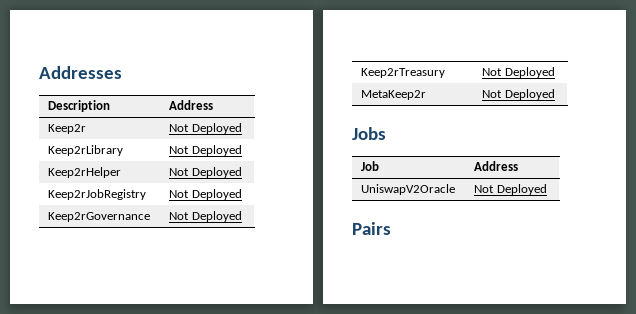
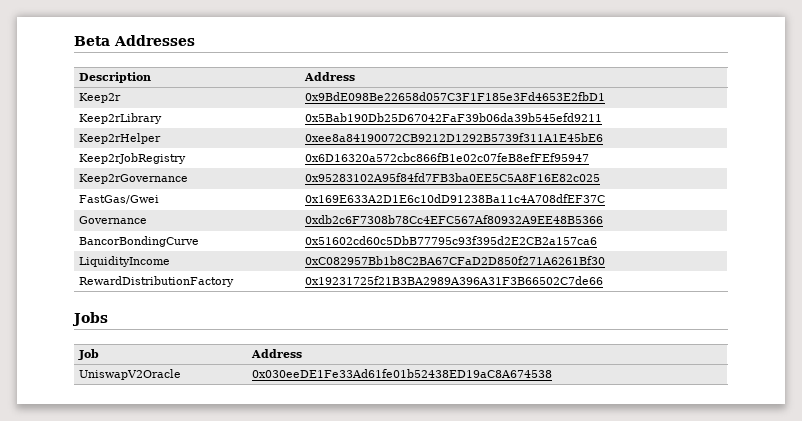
(39, 72) none -> [74,36,110,46] Beta
[169,123,242,134] Not Deployed -> [304,92,605,101] 0x9BdE098Be22658d057C3F1F185e3Fd4653E2fbD1
[169,145,242,156] Not Deployed -> [304,113,602,122] 0x5Bab190Db25D67042FaF39b06da39b545efd9211
[169,167,242,178] Not Deployed -> [304,133,603,142] 0xee8a84190072CB9212D1292B5739f311A1E45bE6
[169,189,242,200] Not Deployed -> [304,153,589,162] 0x6D16320a572cbc866fB1e02c07feB8efFEf95947
[169,211,242,222] [361,68,446,78] [482,67,555,78] [361,90,427,100] [482,89,555,100] Not Deployed // Keep2rTreasury | Not Deployed // MetaKeep2r | Not Deployed -> [304,173,600,182] [78,195,159,204] [304,194,605,203] [78,216,147,224] [304,215,603,224] [78,236,199,247] [304,236,597,245] [78,256,170,267] [304,256,605,265] [78,276,234,287] [304,276,603,285] 0x95283102A95f84fd7FB3ba0EE5C5A8F16E82c025 // FastGas/Gwei | 0x169E633A2D1E6c10dD91238Ba11c4A708dfEF37C // Governance | 0xdb2c6F7308b78Cc4EFC567Af80932A9EE48B5366 // BancorBondingCurve | 0x51602cd60c5DbB77795c93f395d2E2CB2a157ca6 // LiquidityIncome | 0xC082957Bb1b8C2BA67CFaD2D850f271A6261Bf30 // RewardDistributionFactory | 0x19231725f21B3BA2989A396A31F3B66502C7de66
[474,184,547,195] [352,222,391,235] Not Deployed // Pairs -> [251,369,552,378] 0x030eeDE1Fe33Ad61fe01b52438ED19aC8A674538

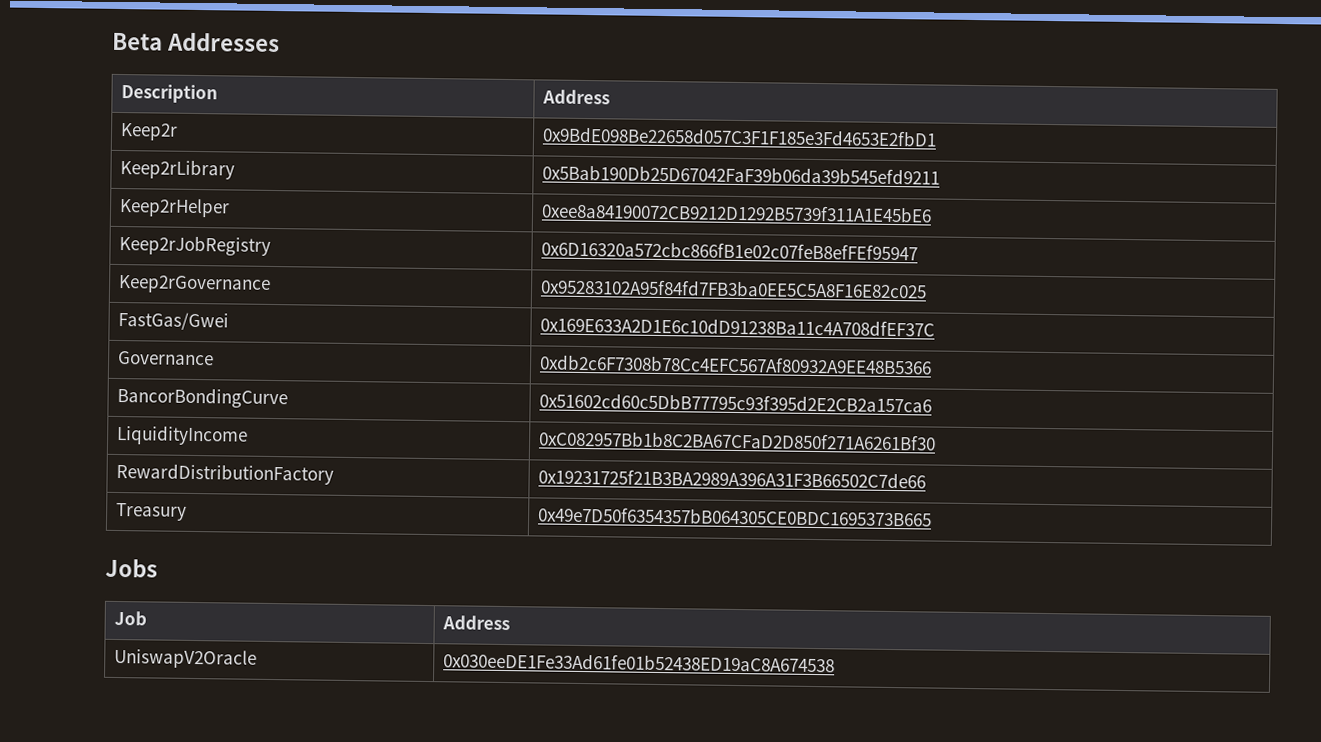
(603, 280) none -> [115,502,187,521] [537,506,932,527] // Treasury | 0x49e7D50f6354357bB064305CE0BDC1695373B665

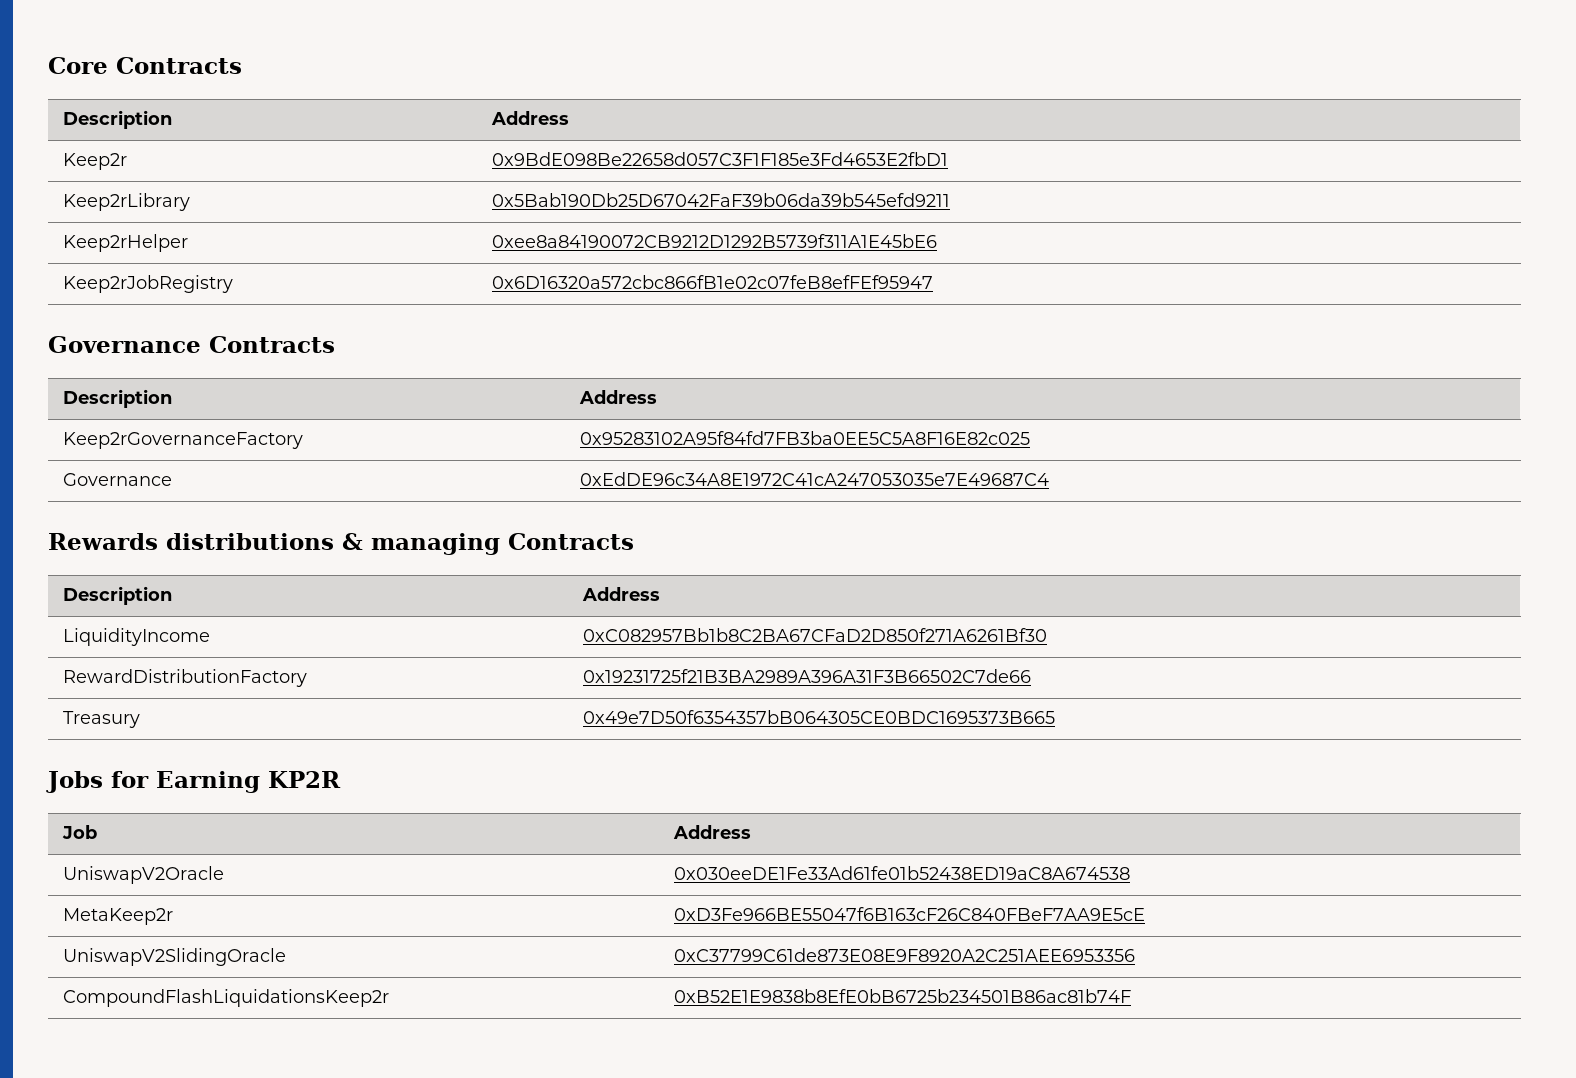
[112,32,280,53] Beta Addresses -> [48,57,242,74] Core Contracts
[117,274,271,294] // Keep2rGovernance -> [48,336,335,353] [63,389,173,408] [579,390,658,404] [63,432,304,449] // Governance Contracts // Description | Address // Keep2rGovernanceFactory
[117,311,229,331] [539,316,935,337] // FastGas/Gwei | 0x169E633A2D1E6c10dD91238Ba11c4A708dfEF37C -> (1031, 438) none
[539,354,932,375] [116,386,288,409] [538,392,932,413] 0xdb2c6F7308b78Cc4EFC567Af80932A9EE48B5366 // BancorBondingCurve | 0x51602cd60c5DbB77795c93f395d2E2CB2a157ca6 -> [580,472,1050,486] [48,533,634,555] [63,586,173,605] [582,587,661,601] 0xEdDE96c34A8E1972C41cA247053035e7E49687C4 // Rewards distributions & managing Contracts // Description | Address
(158, 568) none -> [111,771,341,793] for Earning KP2R
(835, 662) none -> [63,908,174,925] [674,907,1146,921] [63,948,287,966] [674,948,1136,962] [63,989,390,1007] [674,989,1132,1003] // MetaKeep2r | 0xD3Fe966BE55047f6B163cF26C840FBeF7AA9E5cE // UniswapV2SlidingOracle | 0xC37799C61de873E08E9F8920A2C251AEE6953356 // CompoundFlashLiquidationsKeep2r | 0xB52E1E9838b8EfE0bB6725b234501B86ac81b74F

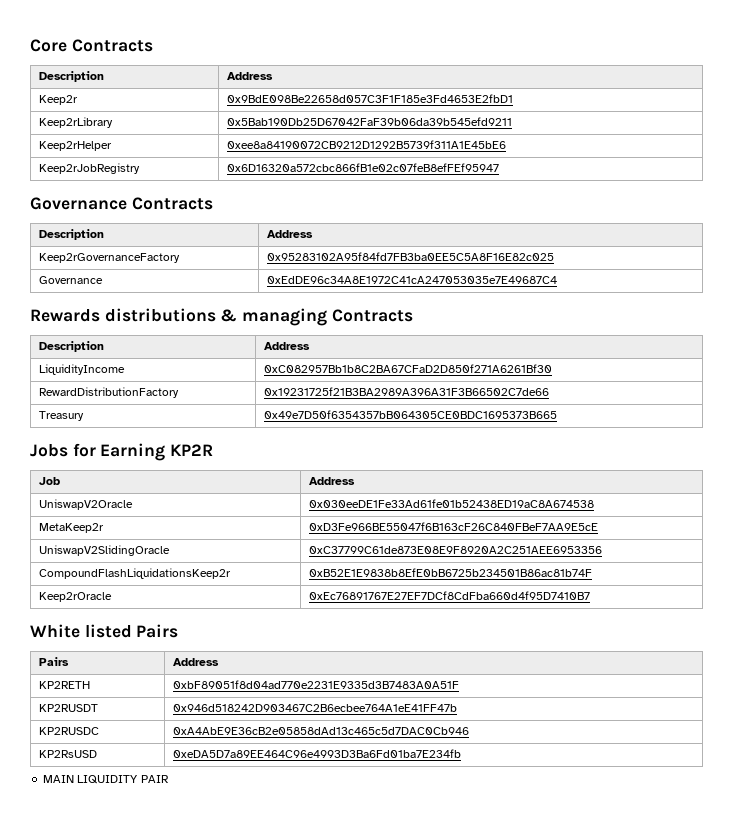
(1132, 996) none -> [39,592,113,602] [309,591,591,600] [30,624,179,638] [39,657,70,666] [173,658,220,666] [39,681,91,689] [173,680,460,689] [39,704,99,712] [173,704,458,712] [39,727,100,735] [173,727,470,735] [39,750,98,758] [173,749,462,758] [43,775,169,784] // Keep2rOracle | 0xEc76891767E27EF7DCf8CdFba660d4f95D7410B7 // White listed Pairs // Pairs | Address // KP2RETH | 0xbF89051f8d04ad770e2231E9335d3B7483A0A51F // KP2RUSDT | 0x946d518242D903467C2B6ecbee764A1eE41FF47b // KP2RUSDC | 0xA4AbE9E36cB2e05858dAd13c465c5d7DAC0Cb946 // KP2RsUSD | 0xeDA5D7a89EE464C96e4993D3Ba6Fd01ba7E234fb // MAIN LIQUIDITY PAIR

